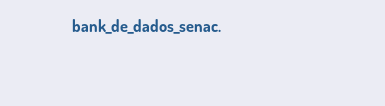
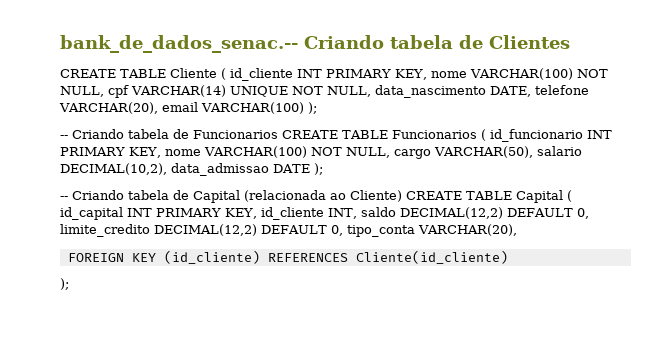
[72,19,221,34] bank_de_dados_senac. -> [60,35,570,53] [60,68,608,81] [60,85,589,98] [59,102,317,114] [60,129,612,142] [60,146,582,159] [60,163,323,176] [60,190,572,203] [60,207,589,220] [60,224,517,237] [67,250,508,264] [60,278,69,290] bank_de_dados_senac.-- Criando tabela de Clientes // CREATE TABLE Cliente ( id_cliente INT PRIMARY KEY, nome VARCHAR(100) NOT NULL, cpf VARCHAR(14) UNIQUE NOT NULL, data_nascimento DATE, telefone VARCHAR(20), email VARCHAR(100) ); // -- Criando tabela de Funcionarios CREATE TABLE Funcionarios ( id_funcionario INT PRIMARY KEY, nome VARCHAR(100) NOT NULL, cargo VARCHAR(50), salario DECIMAL(10,2), data_admissao DATE ); // -- Criando tabela de Capital (relacionada ao Cliente) CREATE TABLE Capital ( id_capital INT PRIMARY KEY, id_cliente INT, saldo DECIMAL(12,2) DEFAULT 0, limite_credito DECIMAL(12,2) DEFAULT 0, tipo_conta VARCHAR(20), // FOREIGN KEY (id_cliente) REFERENCES Cliente(id_cliente) // );

